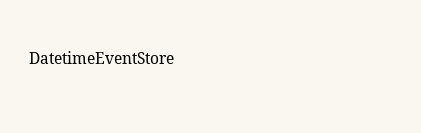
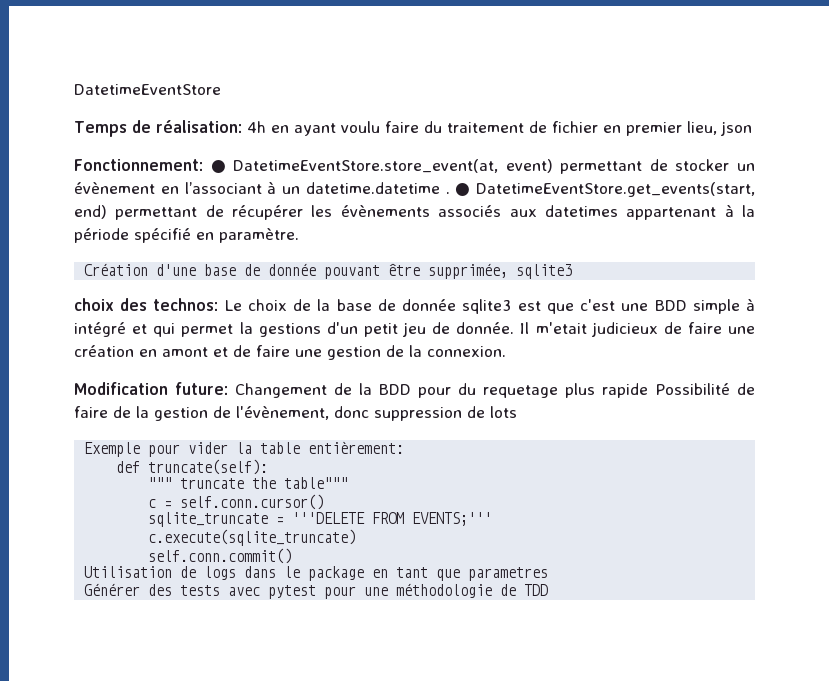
(174, 57) none -> [74,120,752,137] [74,159,755,174] [74,181,755,197] [74,204,756,220] [74,228,299,243] [84,263,573,279] [74,298,756,314] [74,322,755,337] [74,345,506,360] [74,382,755,398] [74,406,517,421] [84,441,405,457] [116,459,269,475] [148,477,349,489] [148,494,325,510] [148,512,493,527] [148,529,357,546] [148,548,293,564] [84,566,549,581] [84,583,549,599] // Temps de réalisation: 4h en ayant voulu faire du traitement de fichier en premier lieu, json // Fonctionnement: ● DatetimeEventStore.store_event(at, event) permettant de stocker un évènement en l’associant à un datetime.datetime . ● DatetimeEventStore.get_events(start, end) permettant de récupérer les évènements associés aux datetimes appartenant à la période spécifié en paramètre. // Création d'une base de donnée pouvant être supprimée, sqlite3 // choix des technos: Le choix de la base de donnée sqlite3 est que c'est une BDD simple à intégré et qui permet la gestions d'un petit jeu de donnée. Il m'etait judicieux de faire une création en amont et de faire une gestion de la connexion. // Modification future: Changement de la BDD pour du requetage plus rapide Possibilité de faire de la gestion de l'évènement, donc suppression de lots // Exemple pour vider la table entièrement: // def truncate(self): // """ truncate the table""" // c = self.conn.cursor() // sqlite_truncate = '''DELETE FROM EVENTS;''' // c.execute(sqlite_truncate) // self.conn.commit() // Utilisation de logs dans le package en tant que parametres // Générer des tests avec pytest pour une méthodologie de TDD

